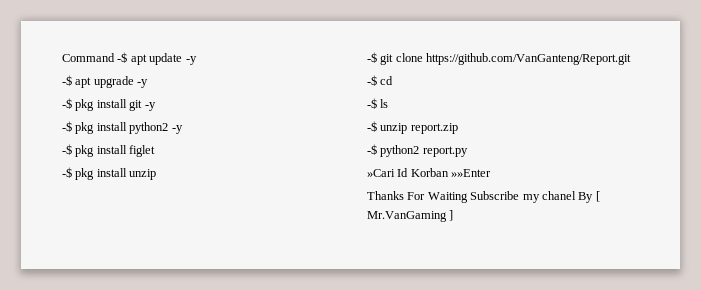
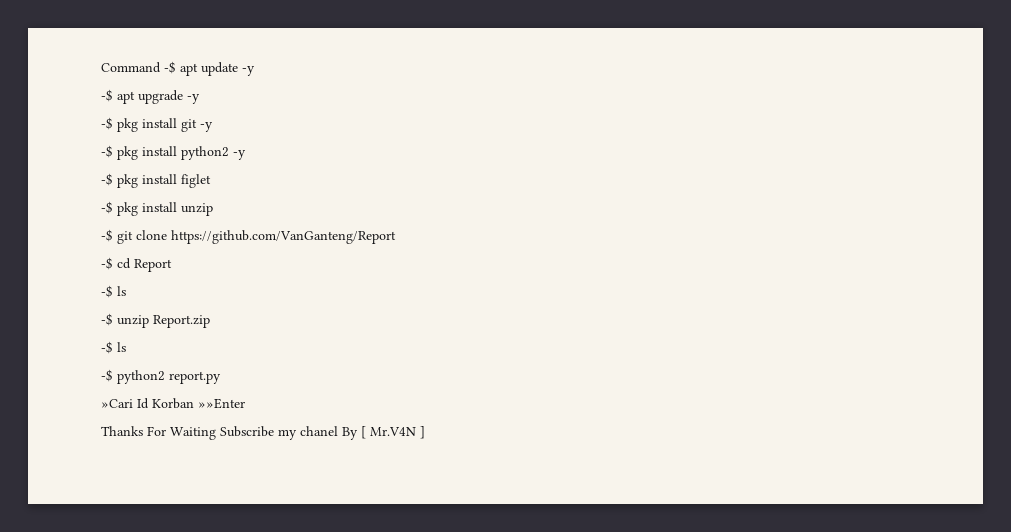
[426,53,632,65] https://github.com/VanGanteng/Report.git -> [171,230,396,244] https://github.com/VanGanteng/Report
(394, 80) none -> [134,259,172,272] Report
[410,123,458,134] report.zip -> [153,315,210,328] [101,341,126,354] Report.zip // -$ ls
[367,211,447,222] Mr.VanGaming -> [370,427,416,436] Mr.V4N

